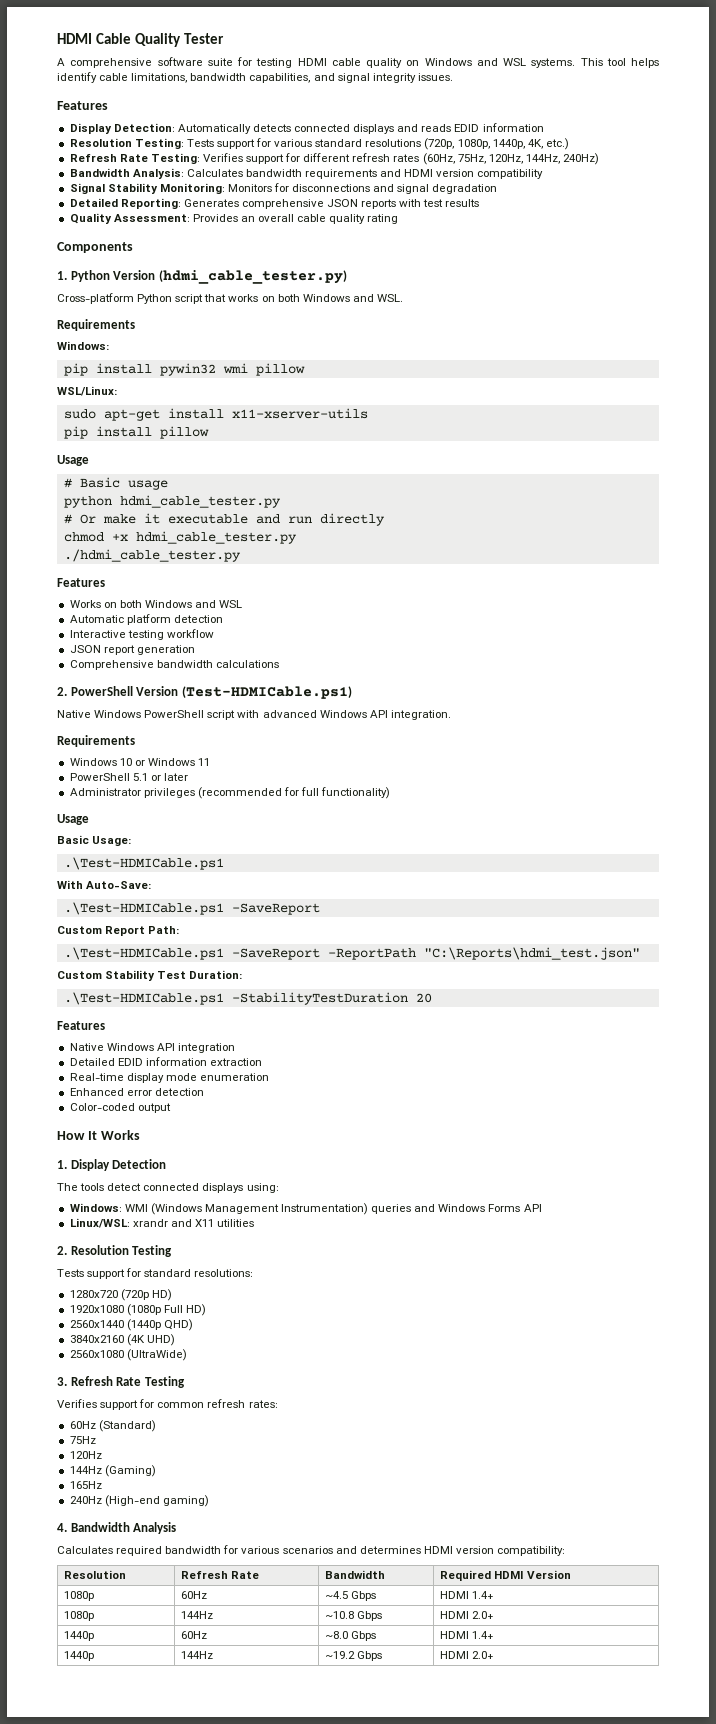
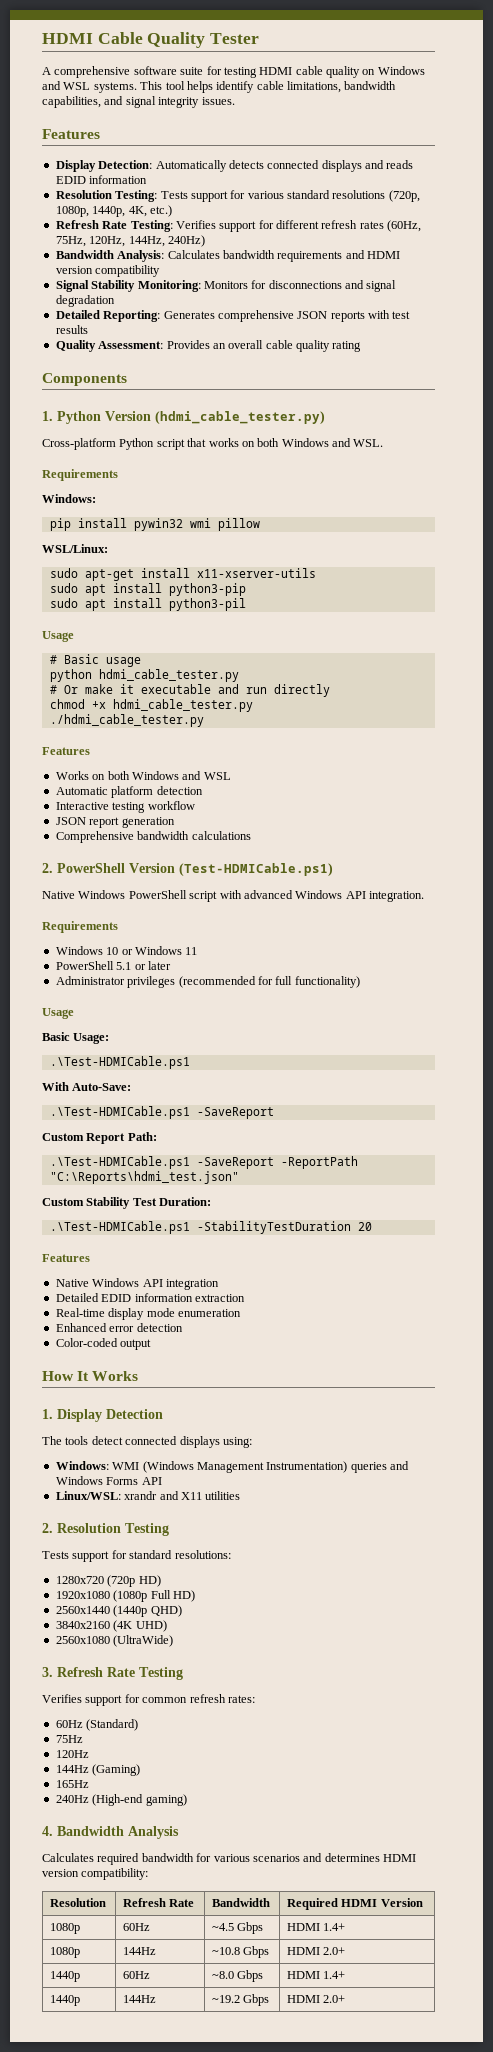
[63,426,209,439] pip install pillow -> [49,583,246,596] [49,598,246,611] sudo apt install python3-pip // sudo apt install python3-pil

